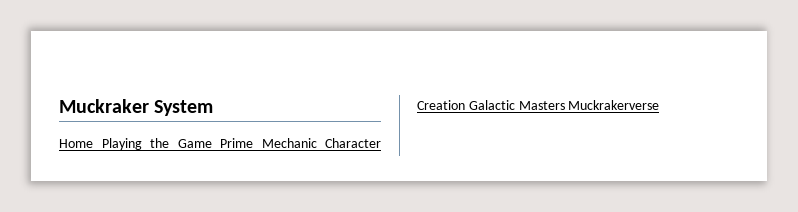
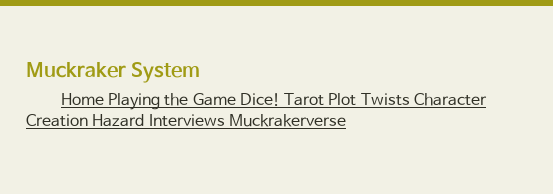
[220,138,381,148] [417,100,565,110] Prime Mechanic Character Creation Galactic Masters -> [239,93,488,106] [26,114,225,127] Dice! Tarot Plot Twists Character Creation Hazard Interviews

